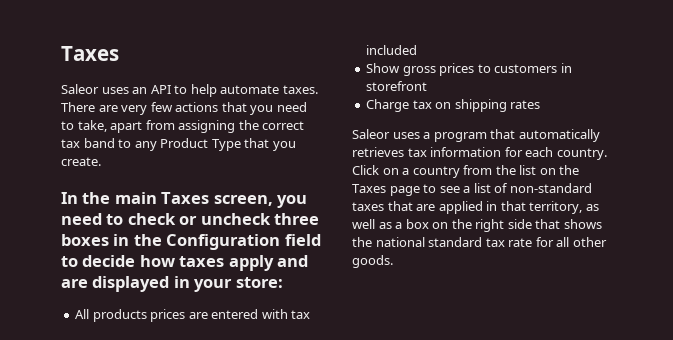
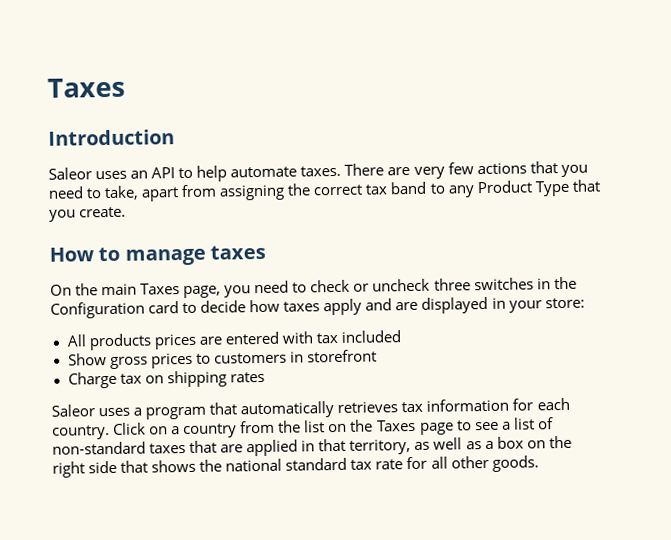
[61,46,119,61] Taxes -> [47,77,125,98] [48,129,175,146] Taxes // Introduction
[61,192,78,204] In -> [49,244,267,266] [50,284,72,296] How to manage taxes // On
[213,195,273,206] screen, -> [183,285,222,299] page,
[61,234,109,246] boxes -> [473,277,534,291] switches
[284,234,321,246] field -> [148,301,180,314] card

